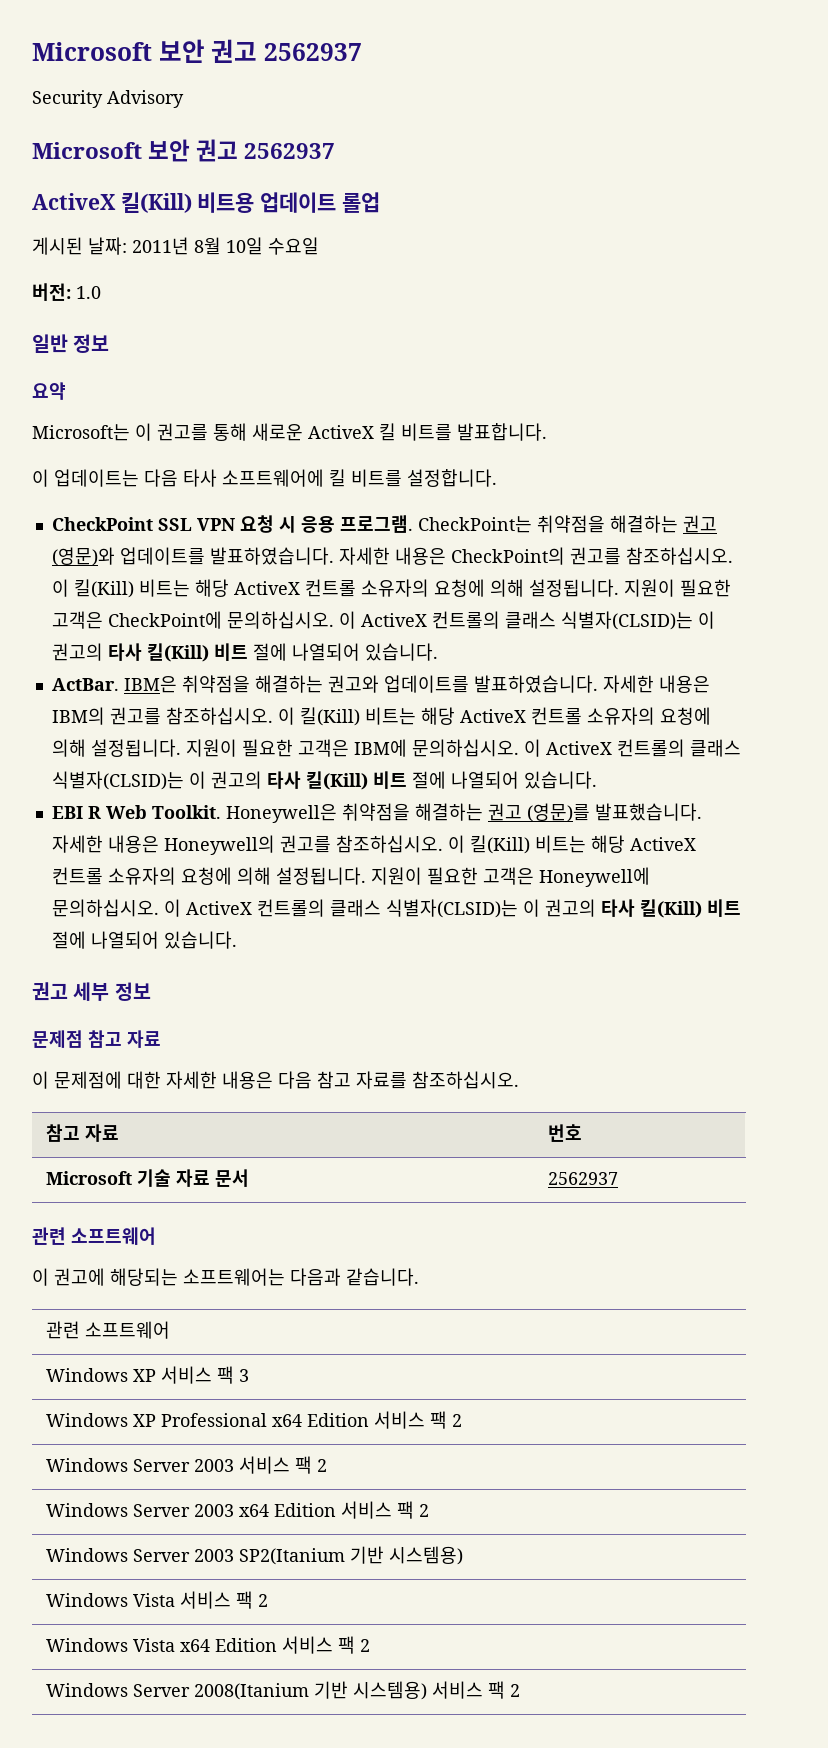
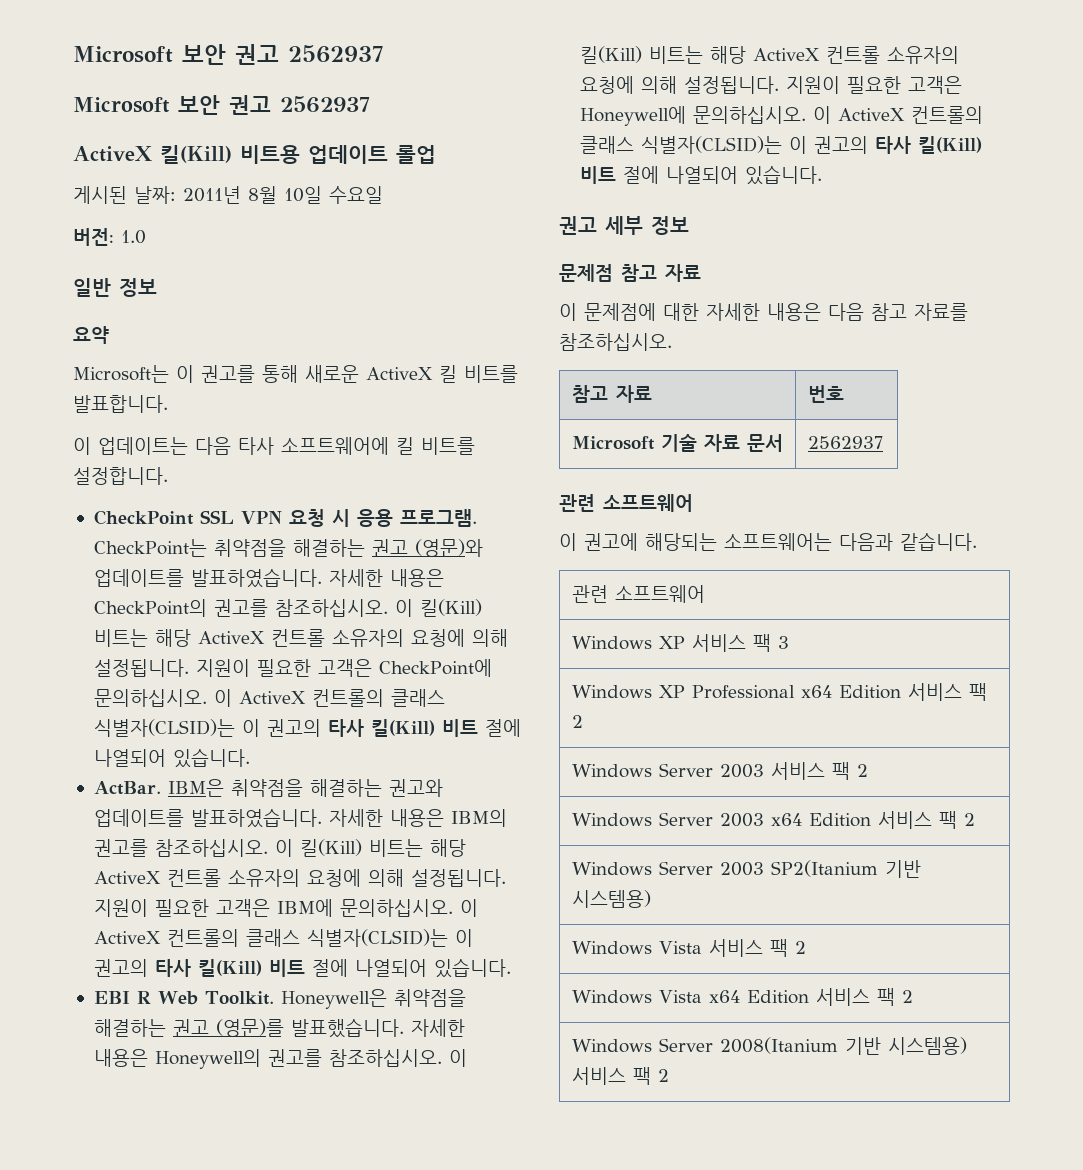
[32,39,362,63] [32,90,184,108] Microsoft 보안 권고 2562937 // Security Advisory -> [73,44,383,65] Microsoft 보안 권고 2562937

